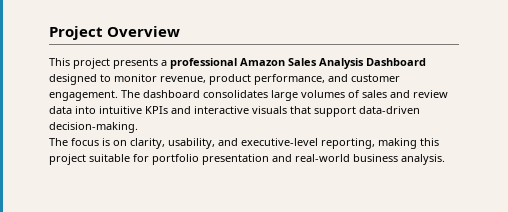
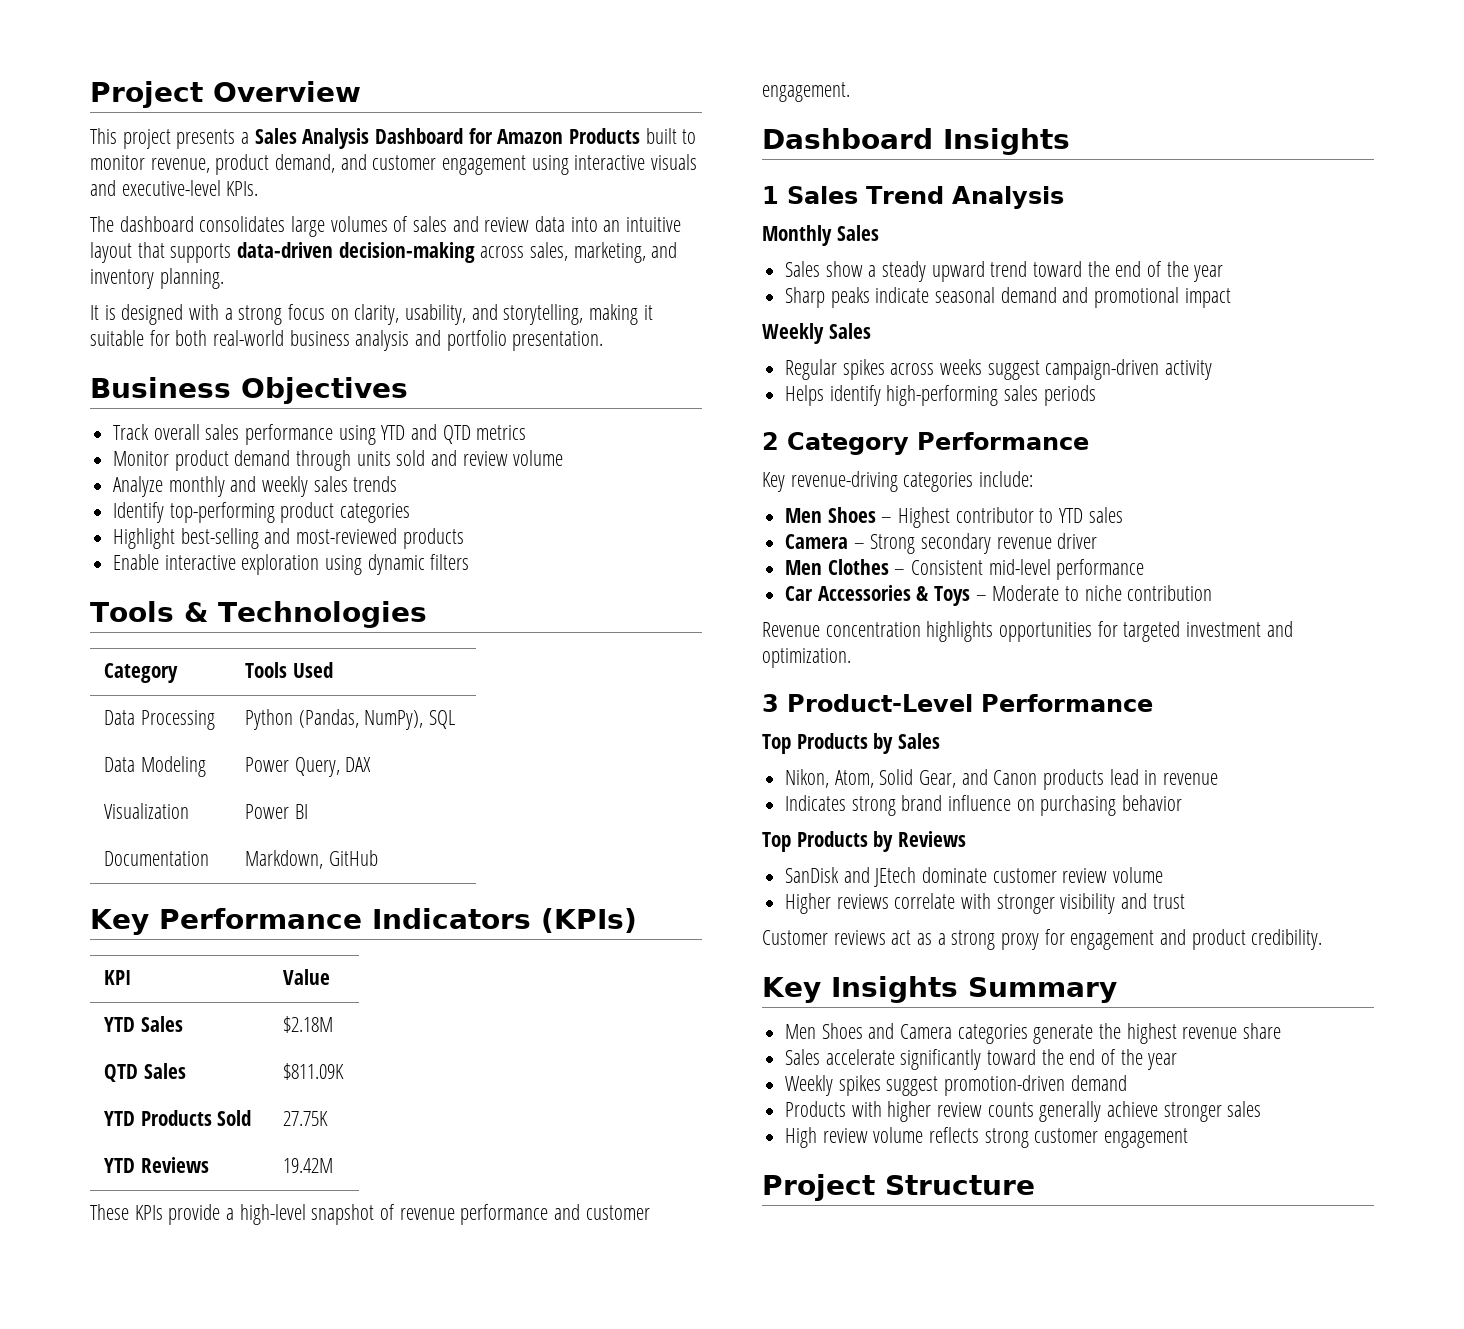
[170,58,285,69] professional Amazon -> (250, 138) none
[49,74,97,85] designed -> [468,128,677,144] for Amazon Products built
[254,74,400,85] [49,90,118,101] performance, and customer engagement. -> [275,154,698,175] [90,180,259,196] demand, and customer engagement using interactive visuals and executive-level KPIs. //
[99,106,420,117] [49,122,138,133] [49,138,439,149] [49,154,445,165] intuitive KPIs and interactive visuals that support data-driven decision-making. // The focus is on clarity, usability, and executive-level reporting, making this project suitable for portfolio presentation and real-world business analysis. -> [603,217,682,232] [90,242,678,263] [90,268,224,289] [90,304,653,325] [90,330,604,351] [90,377,408,404] [113,424,527,445] [113,450,564,471] [113,476,398,497] [113,502,411,523] [113,528,464,549] [113,554,470,575] [90,601,427,628] [103,663,178,683] [244,662,333,678] [103,710,215,730] [244,709,455,730] [103,756,206,777] [244,757,372,777] [103,803,189,819] [244,804,308,819] [103,851,209,866] [244,850,378,869] [90,908,637,935] [103,970,131,985] [282,969,330,985] [103,1016,183,1032] [282,1016,333,1033] [103,1063,186,1082] [282,1063,344,1080] [103,1110,252,1126] [282,1111,328,1126] [103,1157,209,1173] [282,1158,333,1173] [90,1204,650,1225] [762,82,850,102] [762,128,1070,155] [762,186,1064,209] [762,225,879,246] [785,261,1224,282] [785,287,1231,308] [762,323,871,344] [785,359,1213,380] [785,385,1096,406] [762,432,1089,455] [762,471,1034,492] [785,507,1123,528] [785,533,1098,554] [785,559,1145,580] [785,585,1213,606] [762,621,1293,642] [762,648,851,668] [762,694,1153,712] [762,733,940,754] [785,769,1219,790] [785,795,1183,816] [762,831,966,852] [785,867,1164,887] [785,893,1185,914] [762,929,1323,950] [762,976,1117,1003] [785,1023,1282,1044] [785,1049,1178,1070] [785,1075,1127,1096] [785,1101,1262,1122] [785,1127,1189,1148] [762,1174,1035,1201] an intuitive layout that supports data-driven decision-making across sales, marketing, and inventory planning. // It is designed with a strong focus on clarity, usability, and storytelling, making it suitable for both real-world business analysis and portfolio presentation. // Business Objectives // Track overall sales performance using YTD and QTD metrics // Monitor product demand through units sold and review volume // Analyze monthly and weekly sales trends // Identify top-performing product categories // Highlight best-selling and most-reviewed products // Enable interactive exploration using dynamic filters // Tools & Technologies // Category | Tools Used // Data Processing | Python (Pandas, NumPy), SQL // Data Modeling | Power Query, DAX // Visualization | Power BI // Documentation | Markdown, GitHub // Key Performance Indicators (KPIs) // KPI | Value // YTD Sales | $2.18M // QTD Sales | $811.09K // YTD Products Sold | 27.75K // YTD Reviews | 19.42M // These KPIs provide a high-level snapshot of revenue performance and customer engagement. // Dashboard Insights // 1 Sales Trend Analysis // Monthly Sales // Sales show a steady upward trend toward the end of the year // Sharp peaks indicate seasonal demand and promotional impact // Weekly Sales // Regular spikes across weeks suggest campaign-driven activity // Helps identify high-performing sales periods // 2 Category Performance // Key revenue-driving categories include: // Men Shoes – Highest contributor to YTD sales // Camera – Strong secondary revenue driver // Men Clothes – Consistent mid-level performance // Car Accessories & Toys – Moderate to niche contribution // Revenue concentration highlights opportunities for targeted investment and optimization. // 3 Product-Level Performance // Top Products by Sales // Nikon, Atom, Solid Gear, and Canon products lead in revenue // Indicates strong brand influence on purchasing behavior // Top Products by Reviews // SanDisk and JEtech dominate customer review volume // Higher reviews correlate with stronger visibility and trust // Customer reviews act as a strong proxy for engagement and product credibility. // Key Insights Summary // Men Shoes and Camera categories generate the highest revenue share // Sales accelerate significantly toward the end of the year // Weekly spikes suggest promotion-driven demand // Products with higher review counts generally achieve stronger sales // High review volume reflects strong customer engagement // Project Structure

